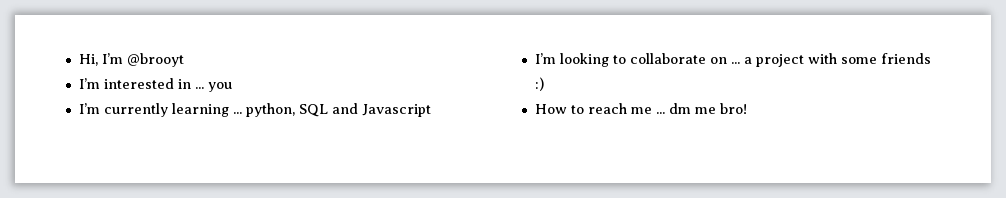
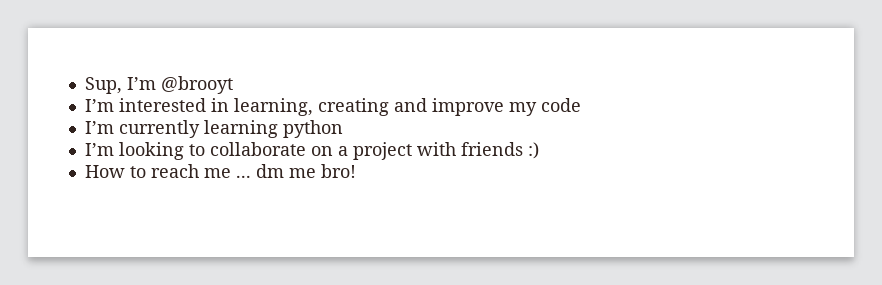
[78,54,98,66] Hi, -> [84,77,122,94] Sup,
[194,82,232,92] [78,103,431,117] ... you // I’m currently learning ... python, SQL and Javascript -> [233,98,581,116] [84,120,343,138] learning, creating and improve my code // I’m currently learning python
[730,62,740,64] ... -> (333, 151) none
[840,57,877,64] some -> (456, 149) none

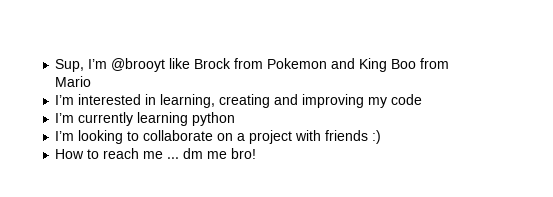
(233, 85) none -> [169,58,450,72] [55,76,92,87] like Brock from Pokemon and King Boo from Mario
[431,98,504,116] improve -> [302,94,365,108] improving

